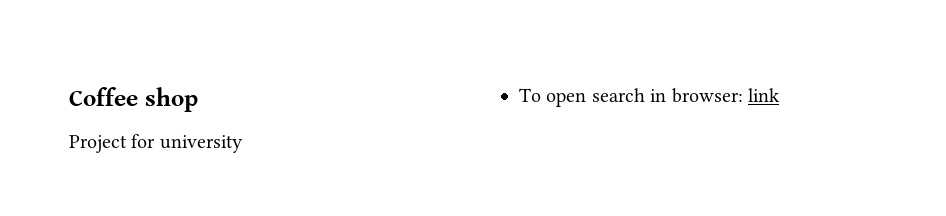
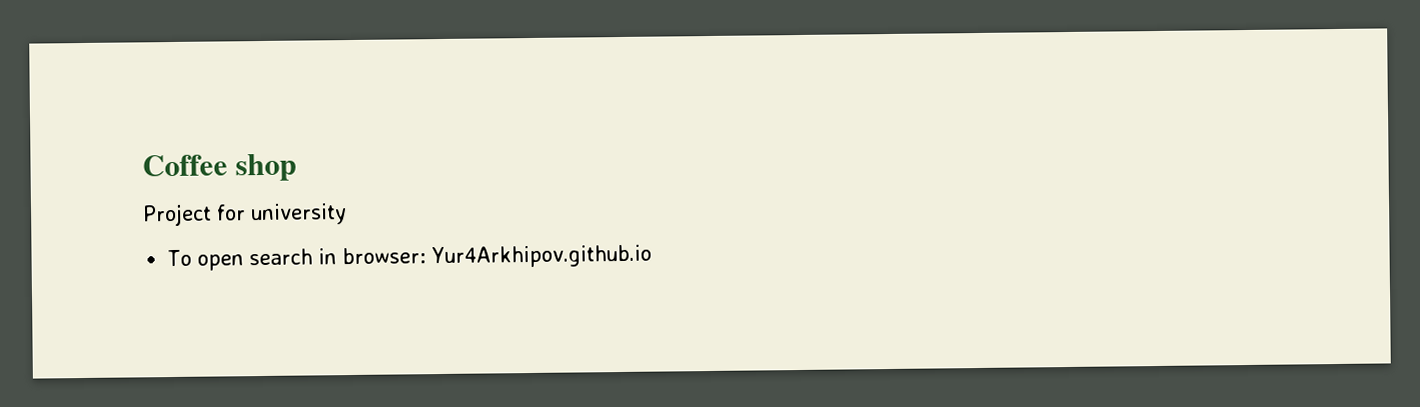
[748,88,780,102] link -> [431,244,653,269] Yur4Arkhipov.github.io

